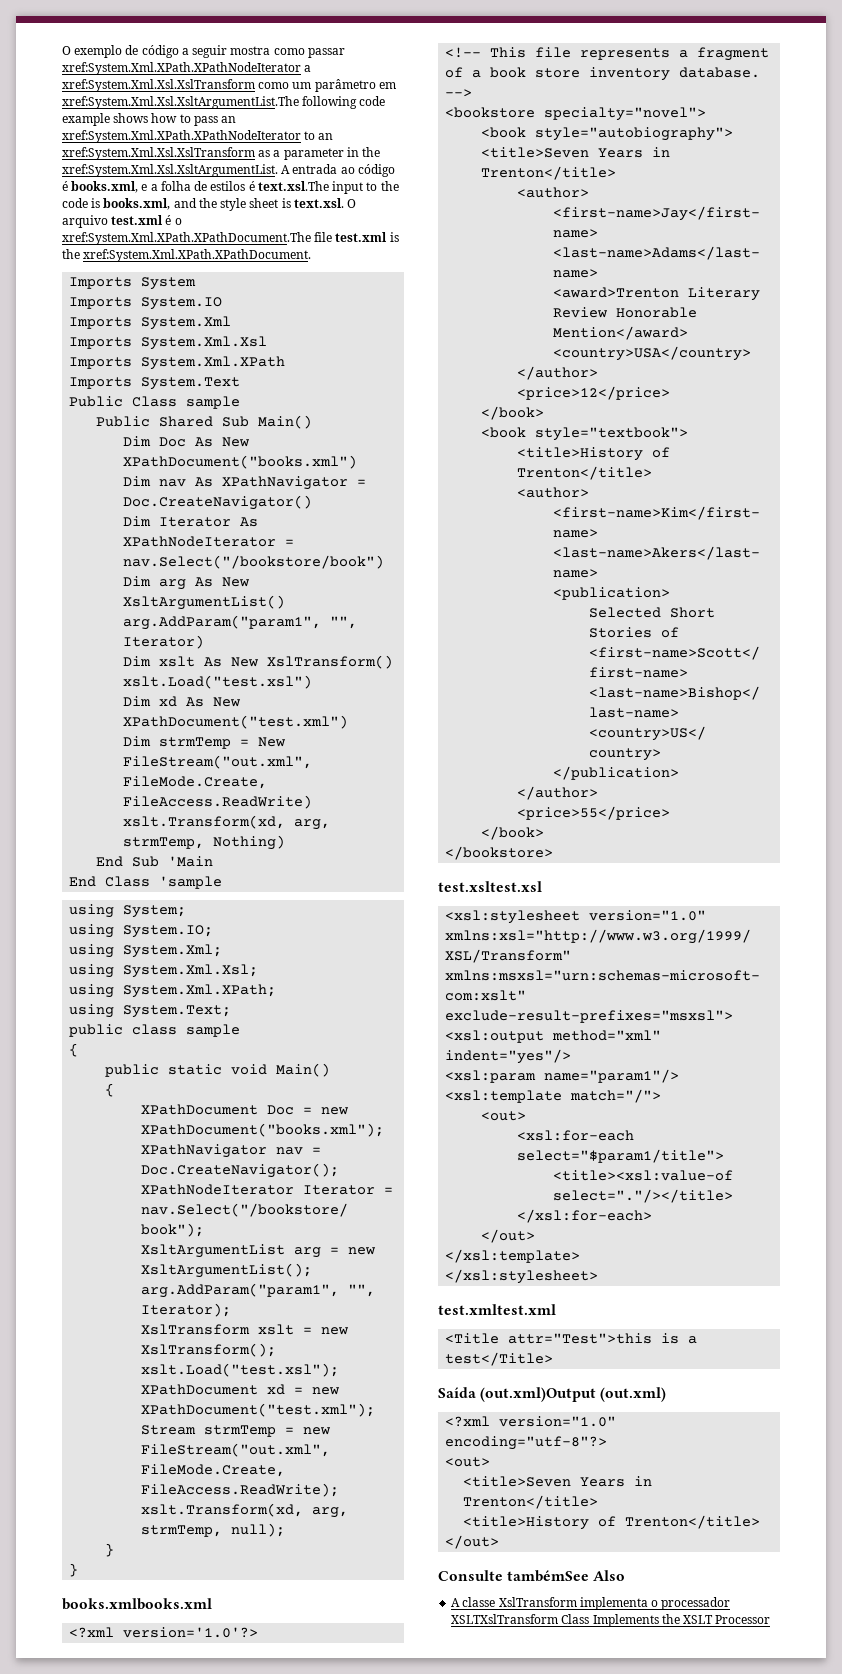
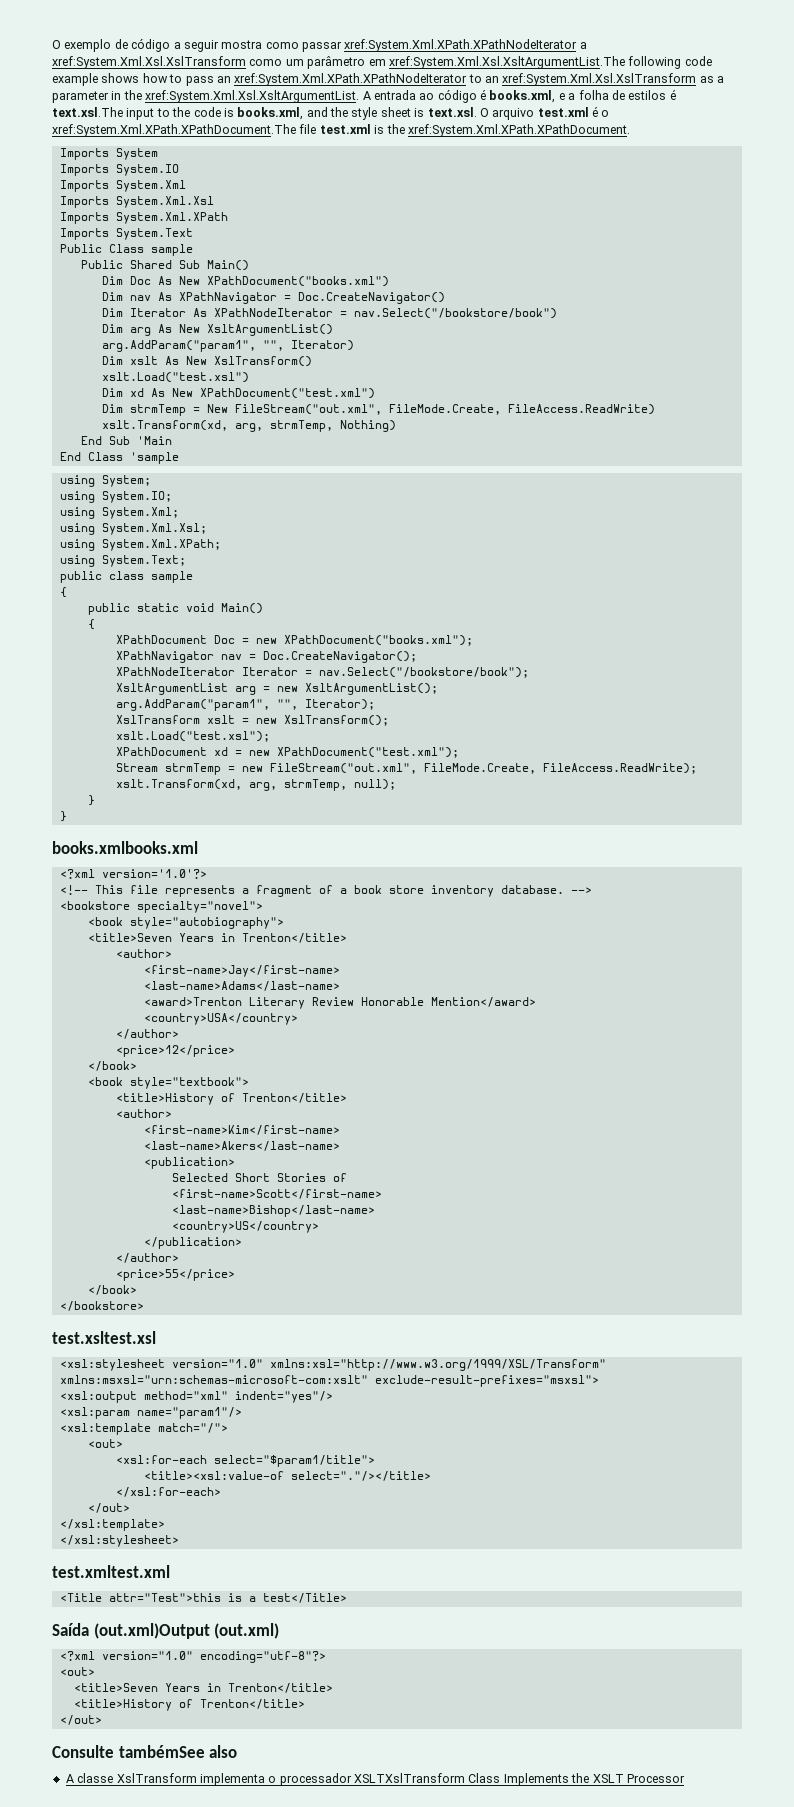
[593,1570,626,1581] Also -> [209,1745,238,1758] also

